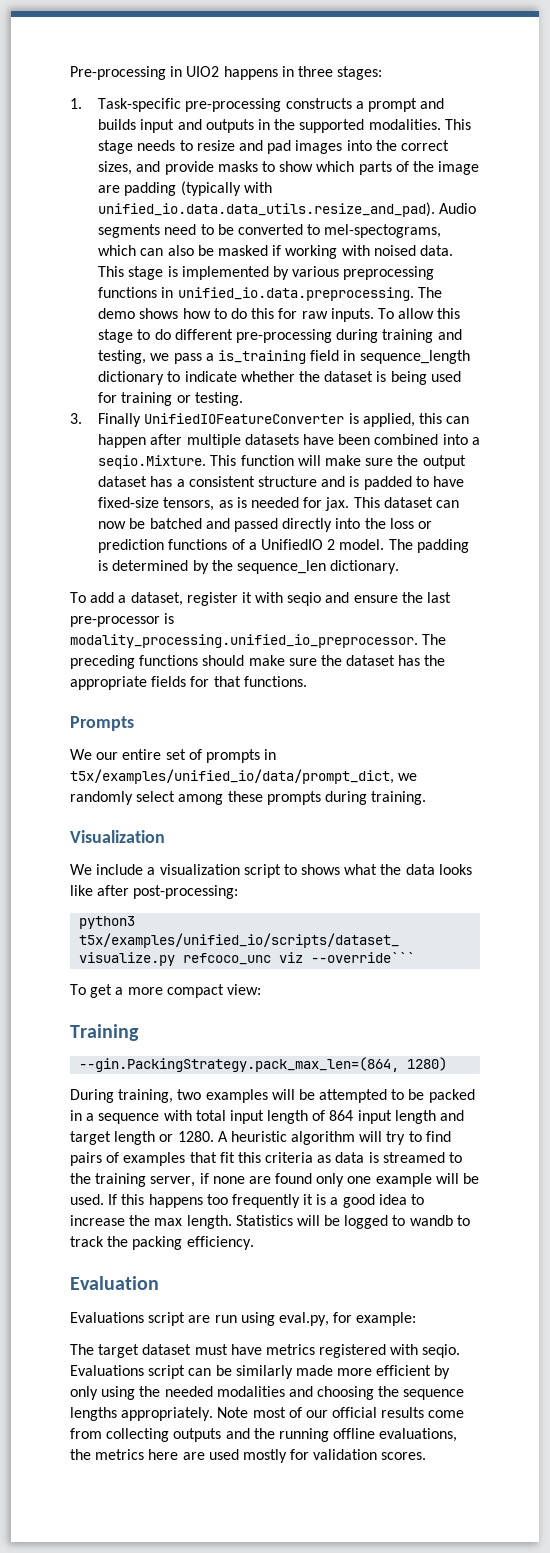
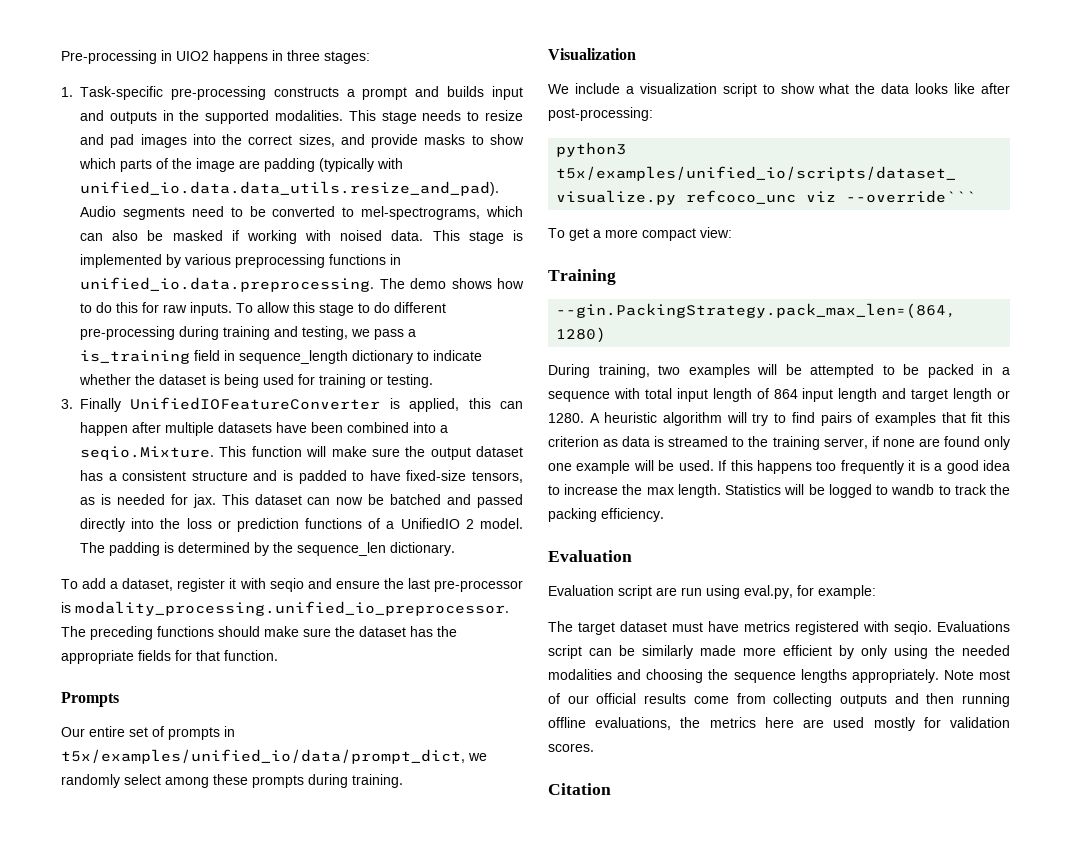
[324,224,442,238] mel-spectograms, -> [361,206,481,220] mel-spectrograms,
[243,676,307,687] functions. -> [224,650,278,661] function.
[70,749,119,760] We our -> [61,727,85,737] Our
[301,864,341,875] shows -> [780,83,815,94] show
[265,1152,314,1163] criteria -> [548,436,599,447] criterion
[70,1312,144,1323] Evaluations -> [548,585,614,596] Evaluation
[253,1428,275,1439] the -> [926,693,955,704] then
(427, 1456) none -> [548,783,611,795] // Citation

